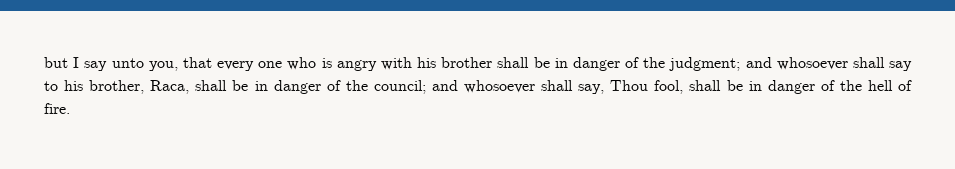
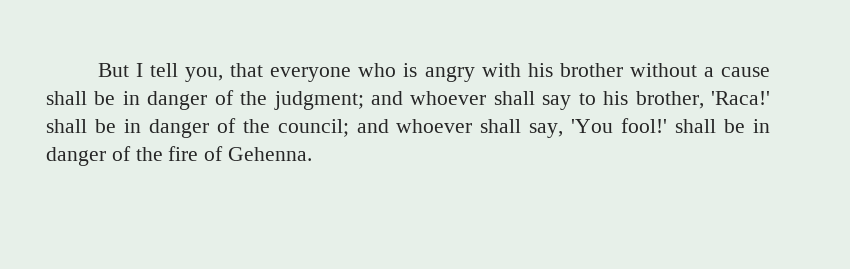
[44,57,283,71] but I say unto you, that every one -> [97,63,352,82] But I tell you, that everyone
(493, 62) none -> [629,63,770,77] without a cause
[776,57,848,70] whosoever -> [410,91,487,105] whoever
[150,80,190,94] Raca, -> [711,91,771,105] 'Raca!'
[463,80,535,93] whosoever -> [396,119,473,133] whoever
[610,80,913,94] [44,103,70,114] Thou fool, shall be in danger of the hell of fire. -> [571,118,770,133] [46,146,313,166] 'You fool!' shall be in danger of the fire of Gehenna.

